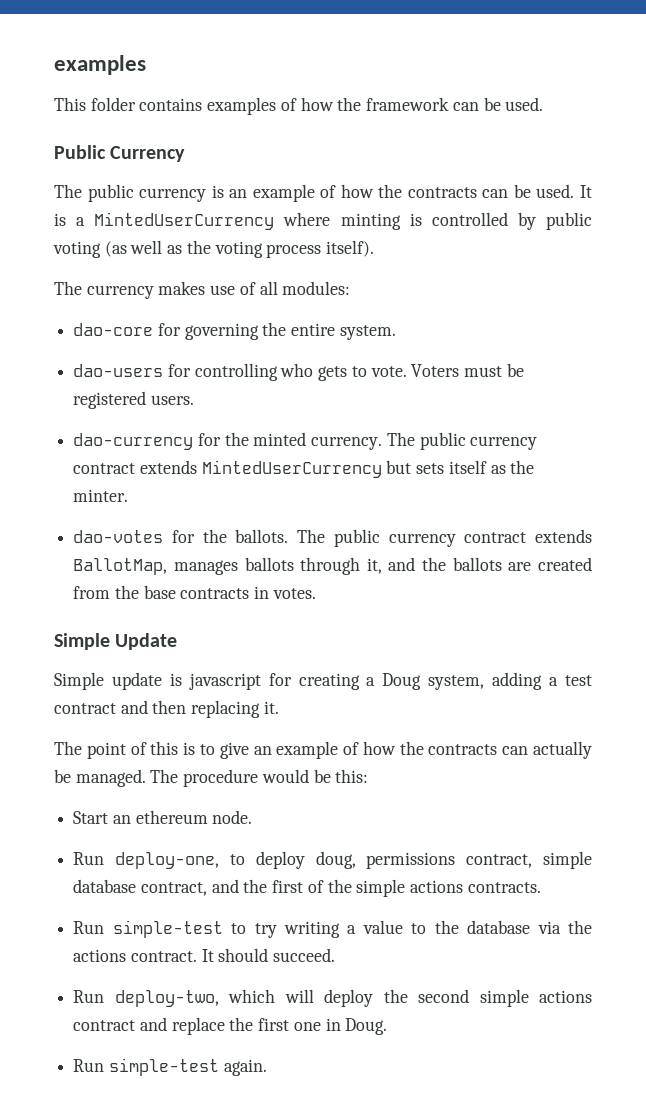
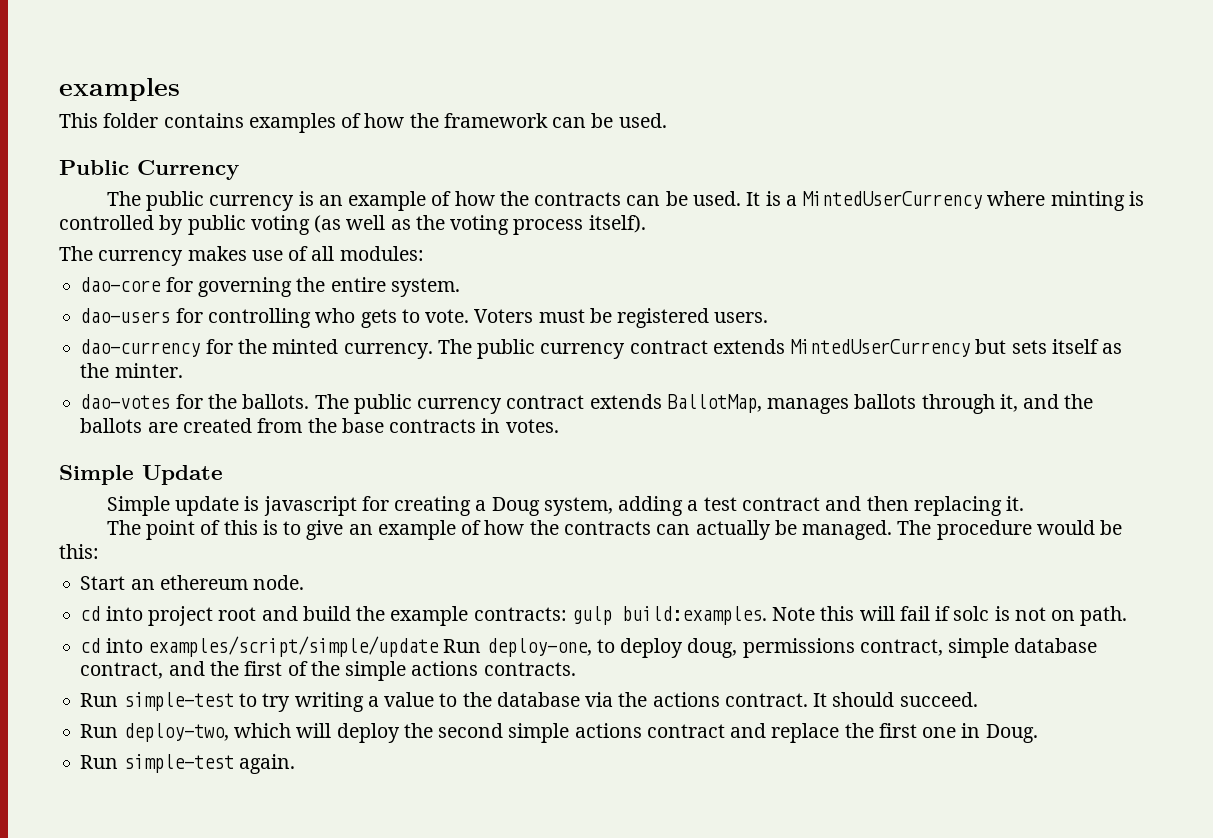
(253, 817) none -> [80,606,1128,626] [80,636,439,657] cd into project root and build the example contracts: gulp build:examples. Note this will fail if solc is not on path. // cd into examples/script/simple/update

